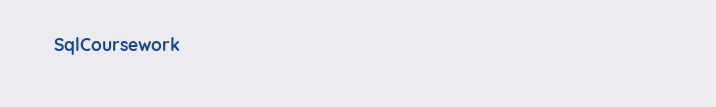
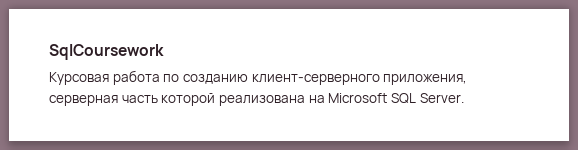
(180, 46) none -> [49,70,468,85] [49,93,464,106] // Курсовая работа по созданию клиент-серверного приложения, серверная часть которой реализована на Microsoft SQL Server.

